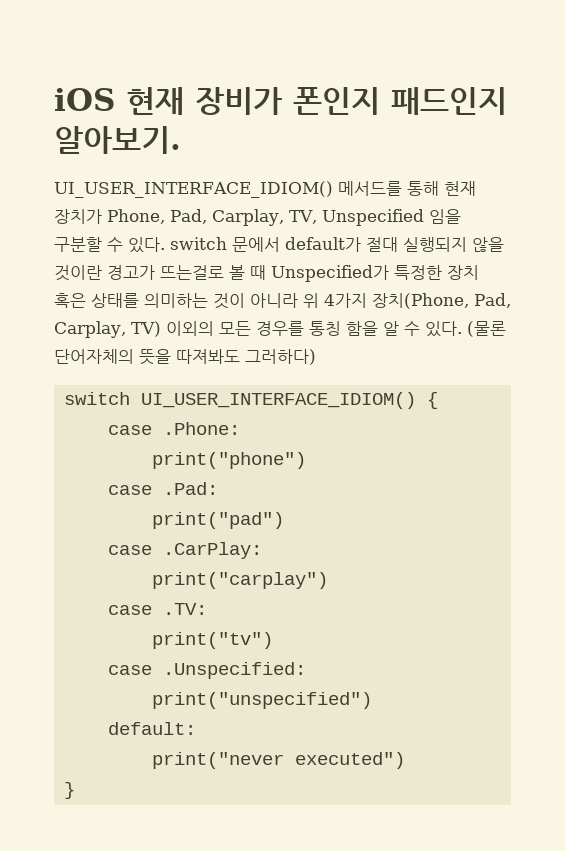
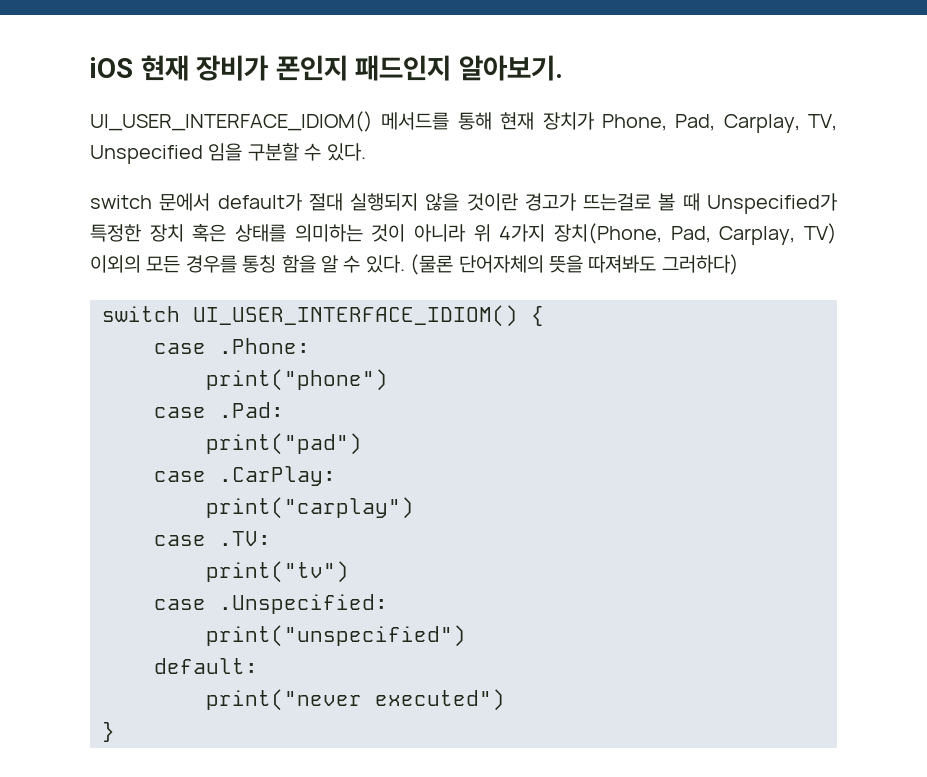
(165, 245) none -> (366, 152) //

